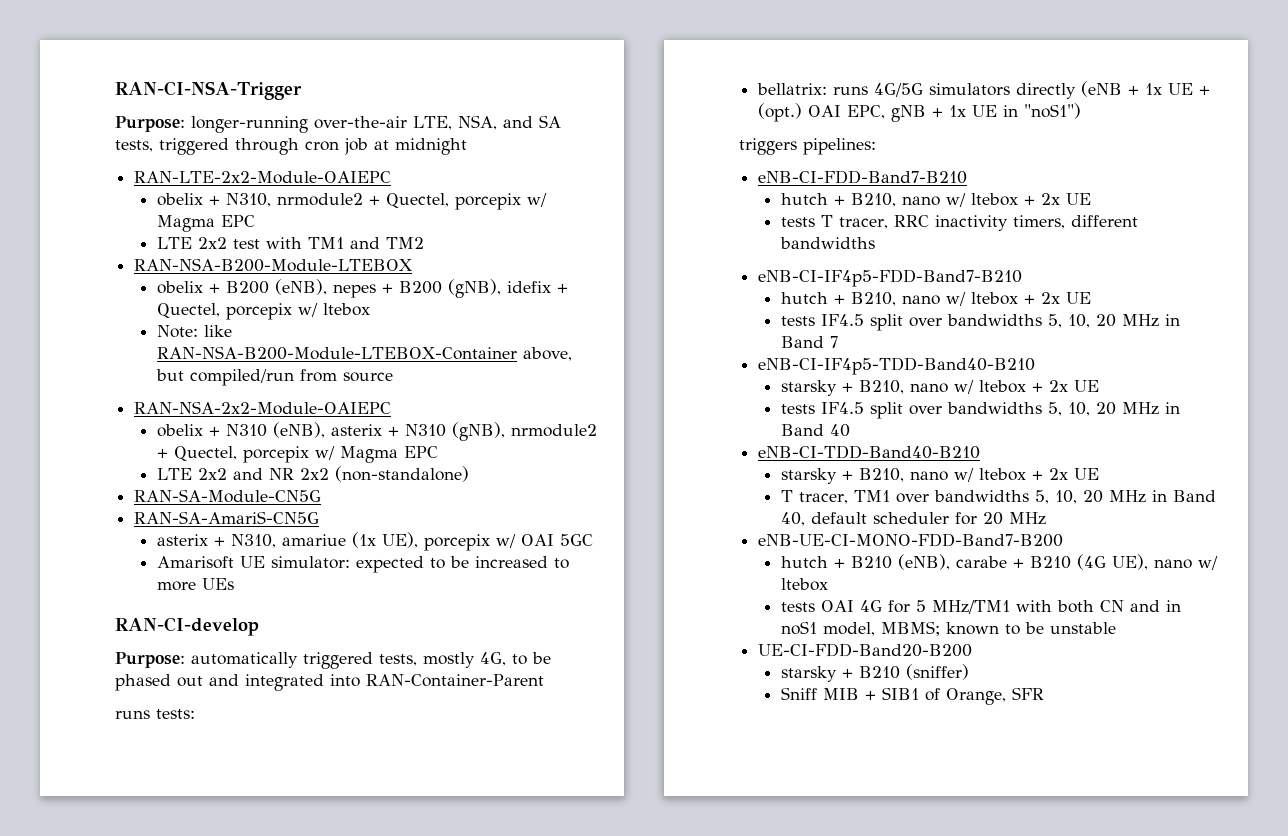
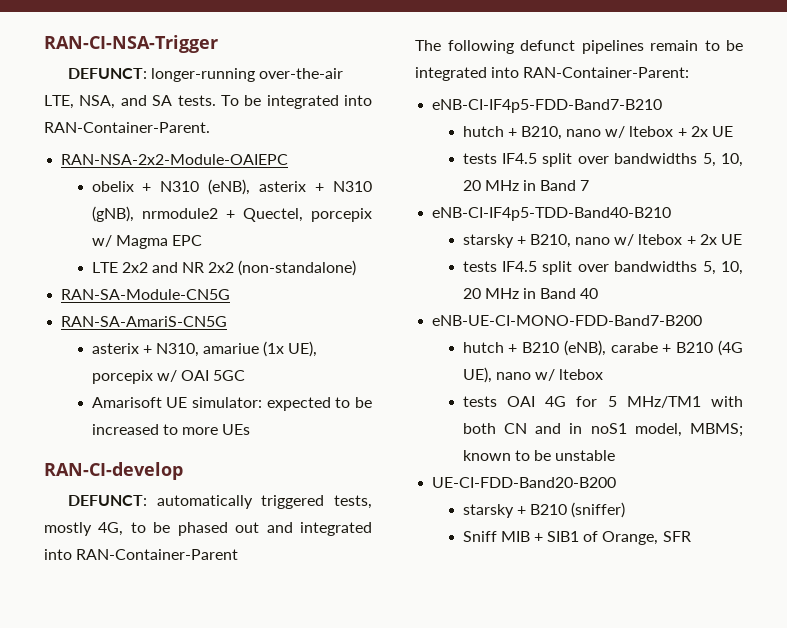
[115,116,185,132] Purpose: -> [67,68,147,79] DEFUNCT:
[115,138,467,155] [134,171,392,184] [157,193,548,210] [157,215,256,232] [157,237,425,249] [134,258,414,272] [157,279,569,298] [157,303,371,320] [157,325,233,338] [157,346,573,361] [156,369,394,386] tests, triggered through cron job at midnight // RAN-LTE-2x2-Module-OAIEPC // obelix + N310, nrmodule2 + Quectel, porcepix w/ Magma EPC // LTE 2x2 test with TM1 and TM2 // RAN-NSA-B200-Module-LTEBOX // obelix + B200 (eNB), nepes + B200 (gNB), idefix + Quectel, porcepix w/ ltebox // Note: like RAN-NSA-B200-Module-LTEBOX-Container above, but compiled/run from source -> [177,95,372,109] [44,122,210,133] tests. To be integrated into RAN-Container-Parent.
[115,652,185,668] Purpose: -> [67,495,147,506] DEFUNCT:
[115,709,195,719] [757,81,1211,99] [758,103,1082,122] [739,138,876,155] [758,170,968,184] [781,193,1092,207] [781,215,1139,231] [780,237,876,249] runs tests: // bellatrix: runs 4G/5G simulators directly (eNB + 1x UE + (opt.) OAI EPC, gNB + 1x UE in "noS1") // triggers pipelines: // eNB-CI-FDD-Band7-B210 // hutch + B210, nano w/ ltebox + 2x UE // tests T tracer, RRC inactivity timers, different bandwidths -> [415,40,743,54] [415,67,690,81] The following defunct pipelines remain to be integrated into RAN-Container-Parent:
[758,445,981,459] [781,468,1100,484] [781,490,1217,504] [781,512,1047,526] // eNB-CI-TDD-Band40-B210 // starsky + B210, nano w/ ltebox + 2x UE // T tracer, TM1 over bandwidths 5, 10, 20 MHz in Band 40, default scheduler for 20 MHz -> (599, 293) none

